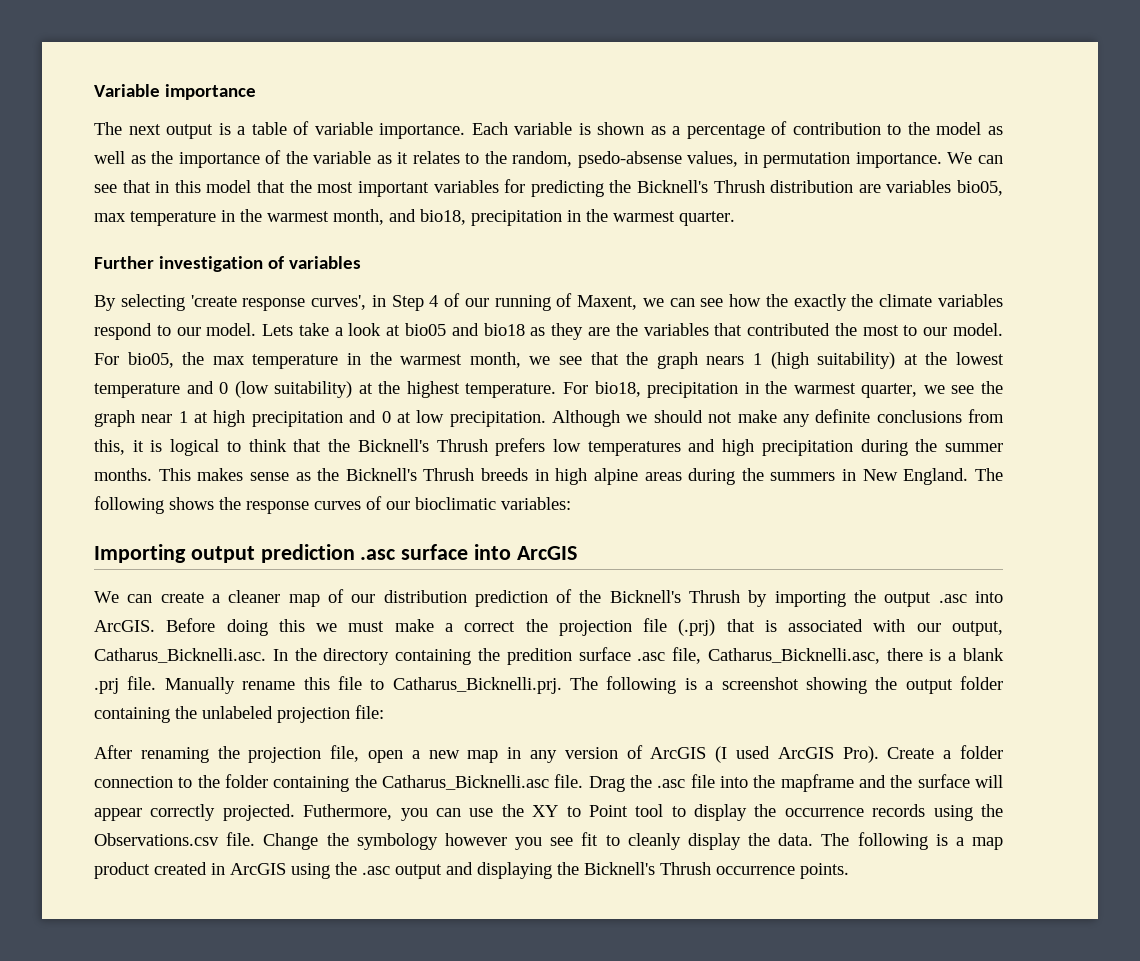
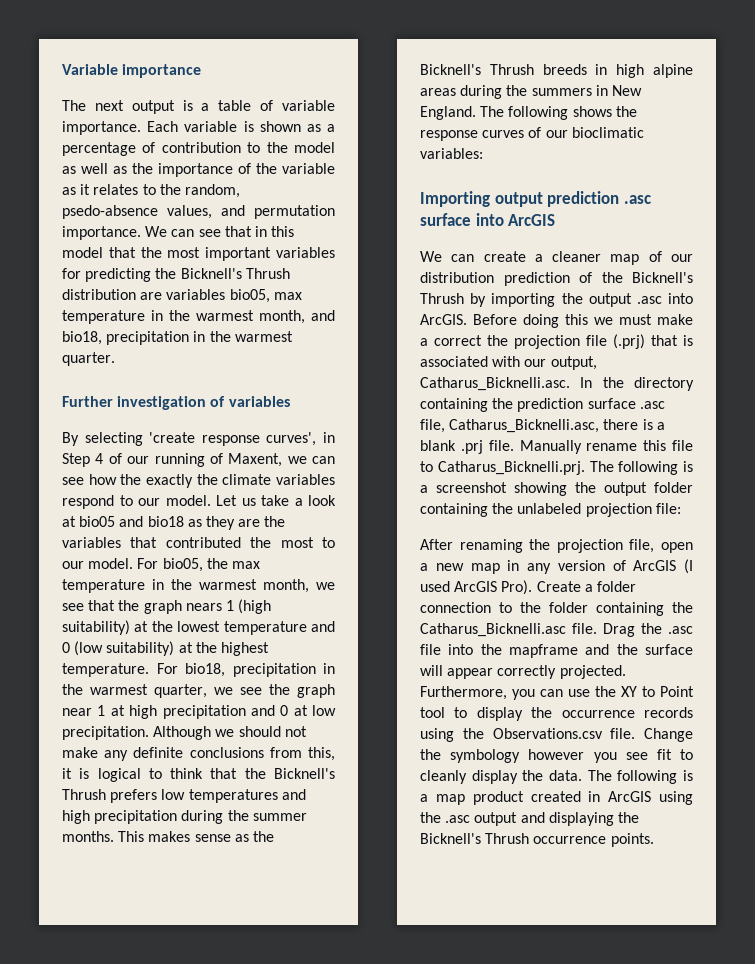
[577,151,758,168] psedo-absense values, in -> [62,205,245,219] psedo-absence values, and
[262,324,294,336] Lets -> [216,495,256,506] Let us
[506,648,572,665] predition -> [517,398,584,412] prediction
[303,804,393,820] Futhermore, -> [420,686,507,700] Furthermore,

